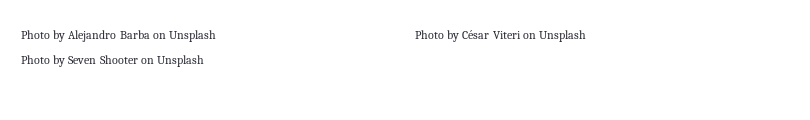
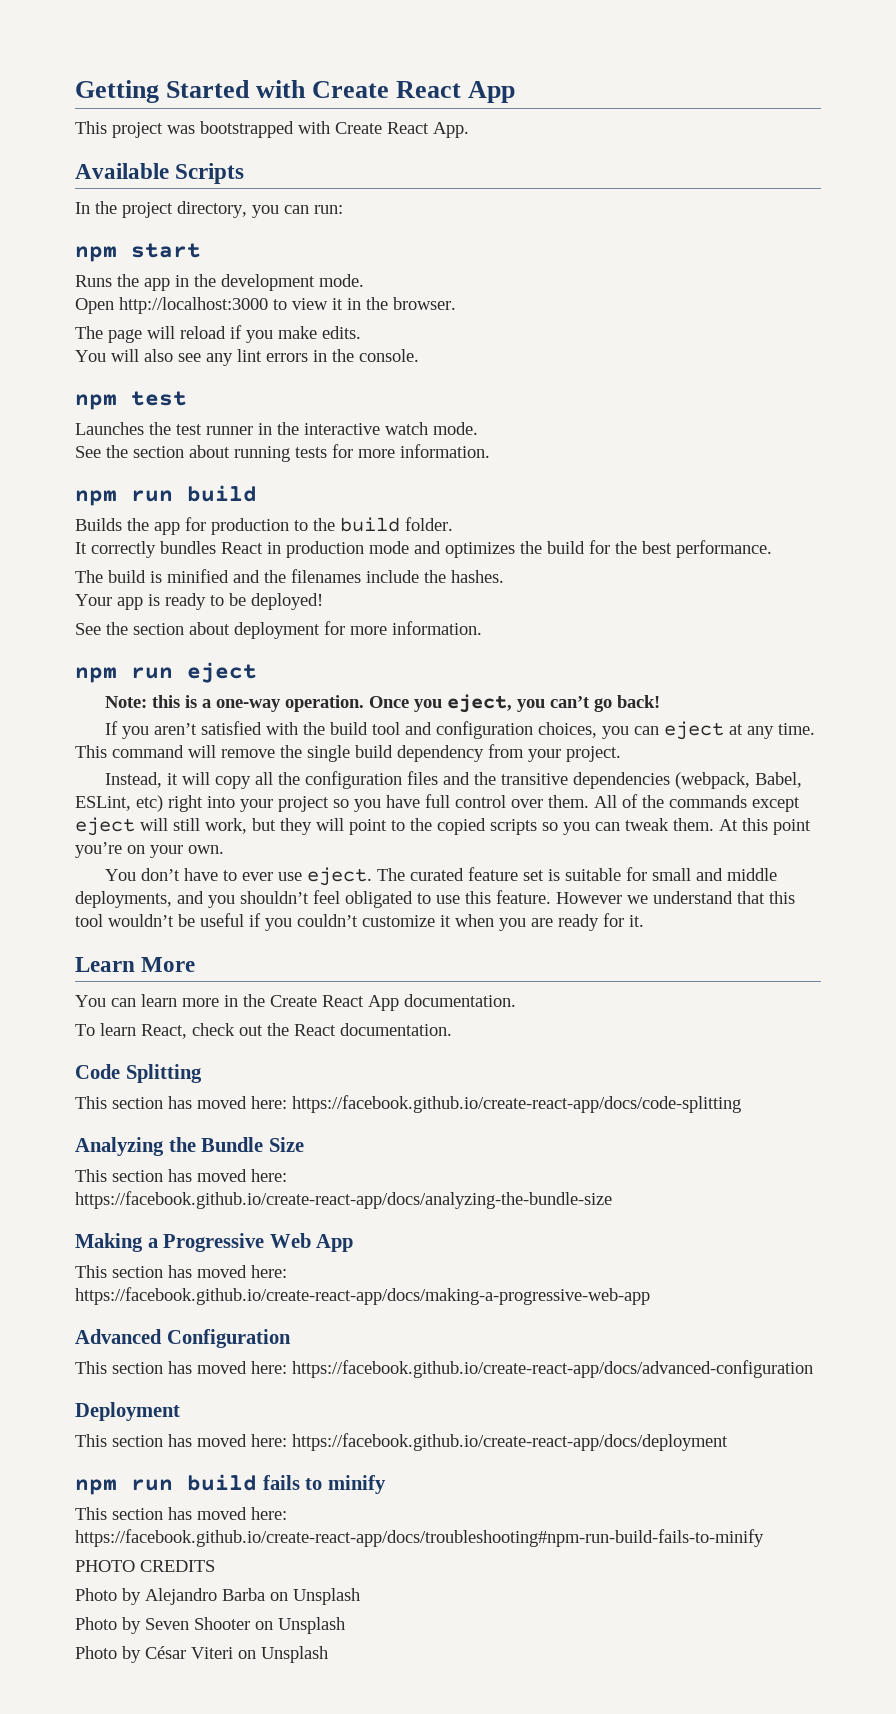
(21, 34) none -> [75,80,516,103] [75,121,469,138] [75,163,245,184] [75,201,343,218] [75,243,201,262] [75,274,364,291] [75,297,456,314] [75,325,361,343] [75,349,419,366] [75,391,187,410] [75,422,478,435] [75,444,490,462] [75,485,257,506] [75,517,453,535] [75,540,772,558] [75,569,504,583] [75,593,323,610] [75,621,482,639] [75,662,257,683] [104,694,660,713] [104,721,815,740] [75,744,621,762] [104,771,802,789] [75,794,800,812] [75,817,811,836] [75,842,224,858] [104,867,777,886] [75,890,795,908] [75,913,644,931] [75,957,196,972] [75,994,516,1011] [75,1023,452,1039] [75,1064,202,1083] [75,1095,741,1113] [75,1137,304,1156] [75,1169,287,1182] [75,1191,612,1209] [75,1233,354,1252] [75,1265,287,1278] [75,1287,650,1305] [75,1329,291,1348] [75,1360,813,1378] [75,1402,180,1421] [75,1433,728,1451] [75,1474,386,1495] [75,1507,287,1520] [75,1529,764,1547] [75,1560,215,1572] Getting Started with Create React App // This project was bootstrapped with Create React App. // Available Scripts // In the project directory, you can run: // npm start // Runs the app in the development mode. // Open http://localhost:3000 to view it in the browser. // The page will reload if you make edits. // You will also see any lint errors in the console. // npm test // Launches the test runner in the interactive watch mode. // See the section about running tests for more information. // npm run build // Builds the app for production to the build folder. // It correctly bundles React in production mode and optimizes the build for the best performance. // The build is minified and the filenames include the hashes. // Your app is ready to be deployed! // See the section about deployment for more information. // npm run eject // Note: this is a one-way operation. Once you eject, you can’t go back! // If you aren’t satisfied with the build tool and configuration choices, you can eject at any time. This command will remove the single build dependency from your project. // Instead, it will copy all the configuration files and the transitive dependencies (webpack, Babel, ESLint, etc) right into your project so you have full control over them. All of the commands except eject will still work, but they will point to the copied scripts so you can tweak them. At this point you’re on your own. // You don’t have to ever use eject. The curated feature set is suitable for small and middle deployments, and you shouldn’t feel obligated to use this feature. However we understand that this tool wouldn’t be useful if you couldn’t customize it when you are ready for it. // Learn More // You can learn more in the Create React App documentation. // To learn React, check out the React documentation. // Code Splitting // This section has moved here: https://facebook.github.io/create-react-app/docs/code-splitting // Analyzing the Bundle Size // This section has moved here: https://facebook.github.io/create-react-app/docs/analyzing-the-bundle-size // Making a Progressive Web App // This section has moved here: https://facebook.github.io/create-react-app/docs/making-a-progressive-web-app // Advanced Configuration // This section has moved here: https://facebook.github.io/create-react-app/docs/advanced-configuration // Deployment // This section has moved here: https://facebook.github.io/create-react-app/docs/deployment // npm run build fails to minify // This section has moved here: https://facebook.github.io/create-react-app/docs/troubleshooting#npm-run-build-fails-to-minify // PHOTO CREDITS //

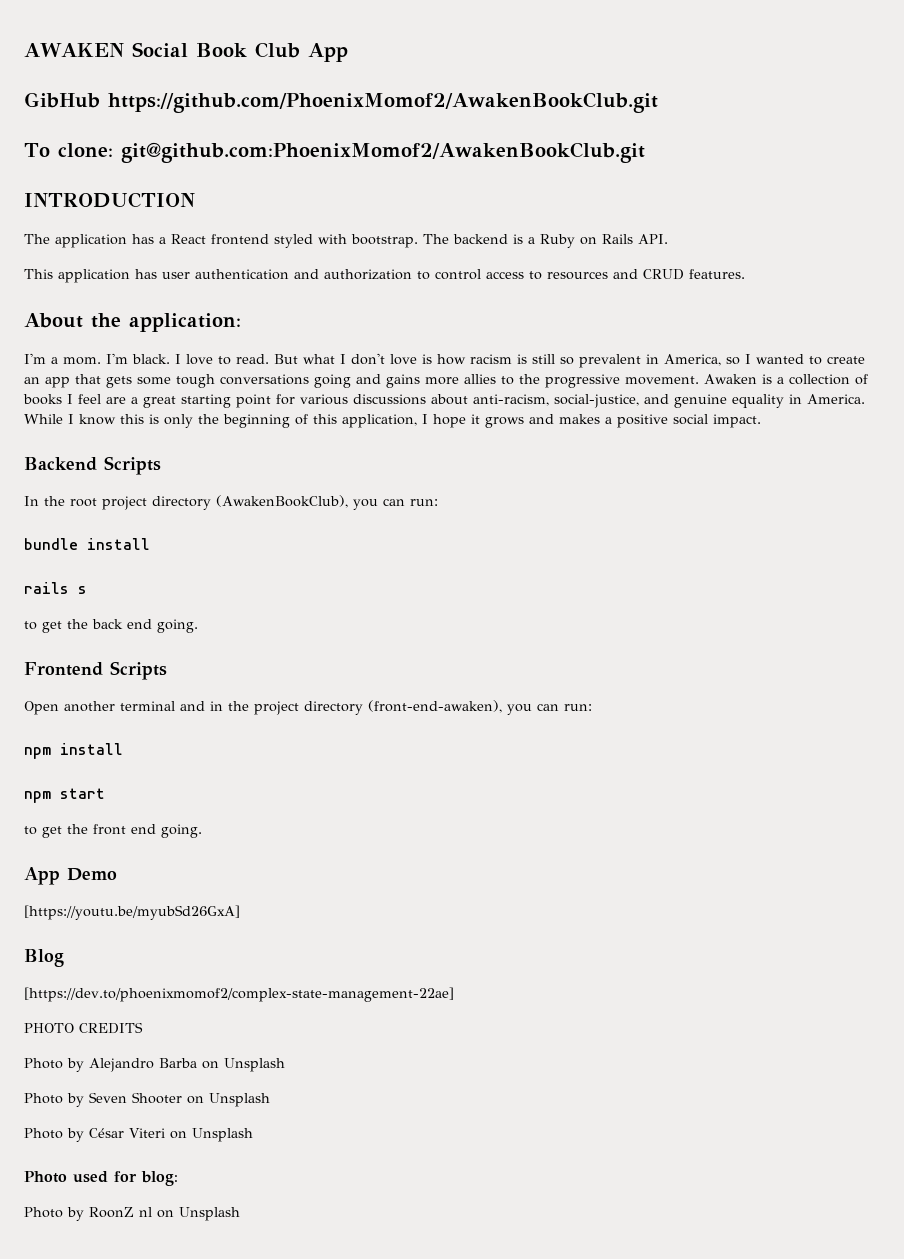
[75,80,516,103] [75,121,469,138] [75,163,245,184] [75,201,343,218] Getting Started with Create React App // This project was bootstrapped with Create React App. // Available Scripts // In the project directory, you can run: -> [24,42,348,62] [24,92,658,113] [24,142,645,163] [24,192,195,208] [24,234,668,248] [24,269,745,283] [24,313,241,332] [24,353,865,368] [24,374,868,388] [23,394,865,408] [24,414,761,428] [24,456,161,475] [24,495,438,510] [24,538,150,550] [24,582,87,594] [24,619,198,633] [24,661,167,680] [24,700,592,715] [24,743,123,759] AWAKEN Social Book Club App // GibHub https://github.com/PhoenixMomof2/AwakenBookClub.git // To clone: git@github.com:PhoenixMomof2/AwakenBookClub.git // INTRODUCTION // The application has a React frontend styled with bootstrap. The backend is a Ruby on Rails API. // This application has user authentication and authorization to control access to resources and CRUD features. // About the application: // I'm a mom. I'm black. I love to read. But what I don't love is how racism is still so prevalent in America, so I wanted to create an app that gets some tough conversations going and gains more allies to the progressive movement. Awaken is a collection of books I feel are a great starting point for various discussions about anti-racism, social-justice, and genuine equality in America. While I know this is only the beginning of this application, I hope it grows and makes a positive social impact. // Backend Scripts // In the root project directory (AwakenBookClub), you can run: // bundle install // rails s // to get the back end going. // Frontend Scripts // Open another terminal and in the project directory (front-end-awaken), you can run: // npm install
[75,274,364,291] [75,297,456,314] [75,325,361,343] [75,349,419,366] [75,391,187,410] [75,422,478,435] [75,444,490,462] [75,485,257,506] [75,517,453,535] [75,540,772,558] [75,569,504,583] [75,593,323,610] [75,621,482,639] [75,662,257,683] [104,694,660,713] [104,721,815,740] [75,744,621,762] [104,771,802,789] [75,794,800,812] [75,817,811,836] [75,842,224,858] [104,867,777,886] [75,890,795,908] [75,913,644,931] [75,957,196,972] [75,994,516,1011] [75,1023,452,1039] [75,1064,202,1083] [75,1095,741,1113] [75,1137,304,1156] [75,1169,287,1182] [75,1191,612,1209] [75,1233,354,1252] [75,1265,287,1278] [75,1287,650,1305] [75,1329,291,1348] [75,1360,813,1378] [75,1402,180,1421] [75,1433,728,1451] [75,1474,386,1495] [75,1507,287,1520] [75,1529,764,1547] Runs the app in the development mode. // Open http://localhost:3000 to view it in the browser. // The page will reload if you make edits. // You will also see any lint errors in the console. // npm test // Launches the test runner in the interactive watch mode. // See the section about running tests for more information. // npm run build // Builds the app for production to the build folder. // It correctly bundles React in production mode and optimizes the build for the best performance. // The build is minified and the filenames include the hashes. // Your app is ready to be deployed! // See the section about deployment for more information. // npm run eject // Note: this is a one-way operation. Once you eject, you can’t go back! // If you aren’t satisfied with the build tool and configuration choices, you can eject at any time. This command will remove the single build dependency from your project. // Instead, it will copy all the configuration files and the transitive dependencies (webpack, Babel, ESLint, etc) right into your project so you have full control over them. All of the commands except eject will still work, but they will point to the copied scripts so you can tweak them. At this point you’re on your own. // You don’t have to ever use eject. The curated feature set is suitable for small and middle deployments, and you shouldn’t feel obligated to use this feature. However we understand that this tool wouldn’t be useful if you couldn’t customize it when you are ready for it. // Learn More // You can learn more in the Create React App documentation. // To learn React, check out the React documentation. // Code Splitting // This section has moved here: https://facebook.github.io/create-react-app/docs/code-splitting // Analyzing the Bundle Size // This section has moved here: https://facebook.github.io/create-react-app/docs/analyzing-the-bundle-size // Making a Progressive Web App // This section has moved here: https://facebook.github.io/create-react-app/docs/making-a-progressive-web-app // Advanced Configuration // This section has moved here: https://facebook.github.io/create-react-app/docs/advanced-configuration // Deployment // This section has moved here: https://facebook.github.io/create-react-app/docs/deployment // npm run build fails to minify // This section has moved here: https://facebook.github.io/create-react-app/docs/troubleshooting#npm-run-build-fails-to-minify -> [24,824,202,838] [24,867,117,885] [24,905,240,920] [24,949,64,967] [24,987,454,1002] to get the front end going. // App Demo // [https://youtu.be/myubSd26GxA] // Blog // [https://dev.to/phoenixmomof2/complex-state-management-22ae]
(328, 1654) none -> [24,1171,178,1186] [24,1207,240,1221] // Photo used for blog: // Photo by RoonZ nl on Unsplash

